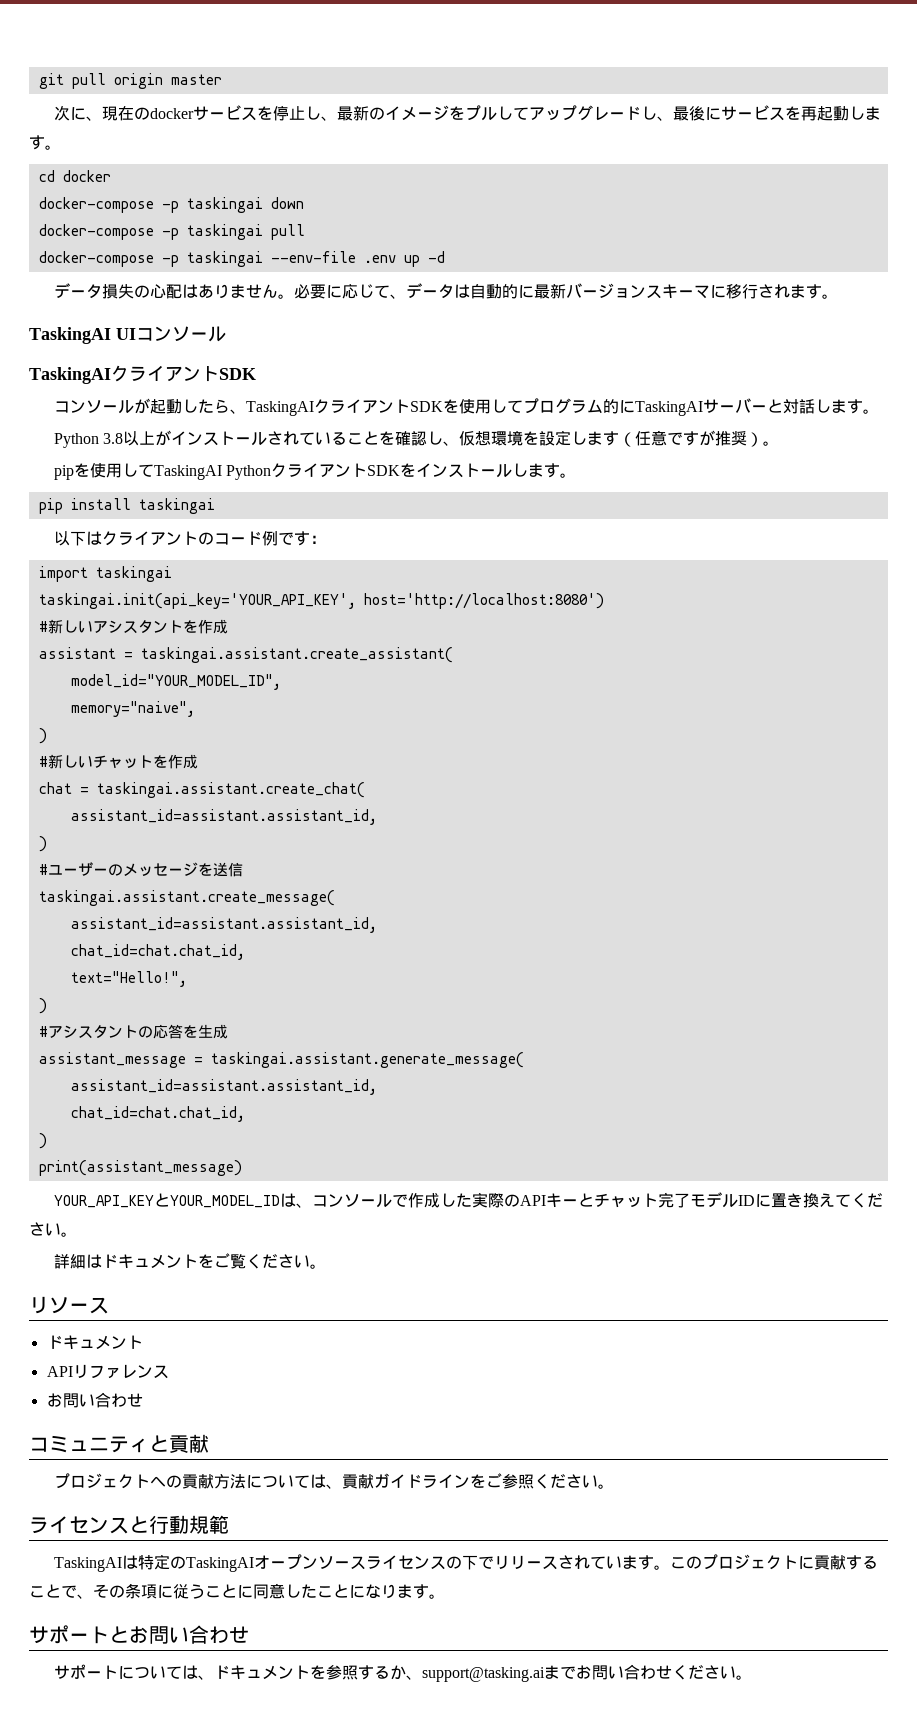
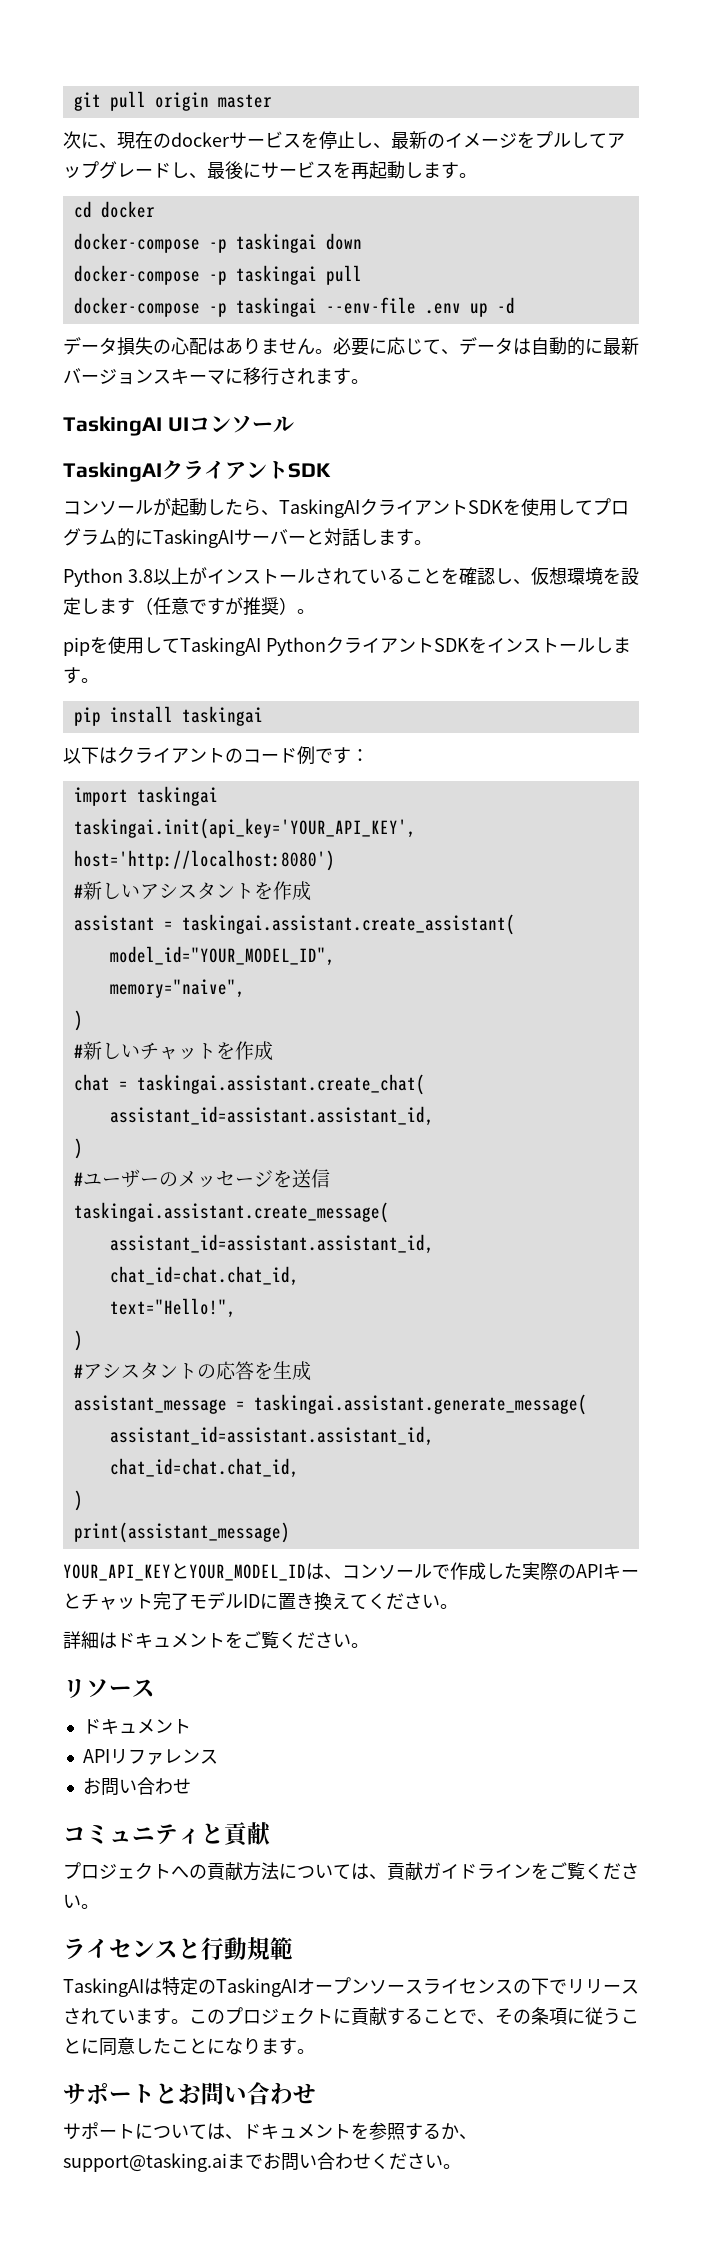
[501,1474,534,1489] 参照 -> [567,1862,585,1880] 覧

